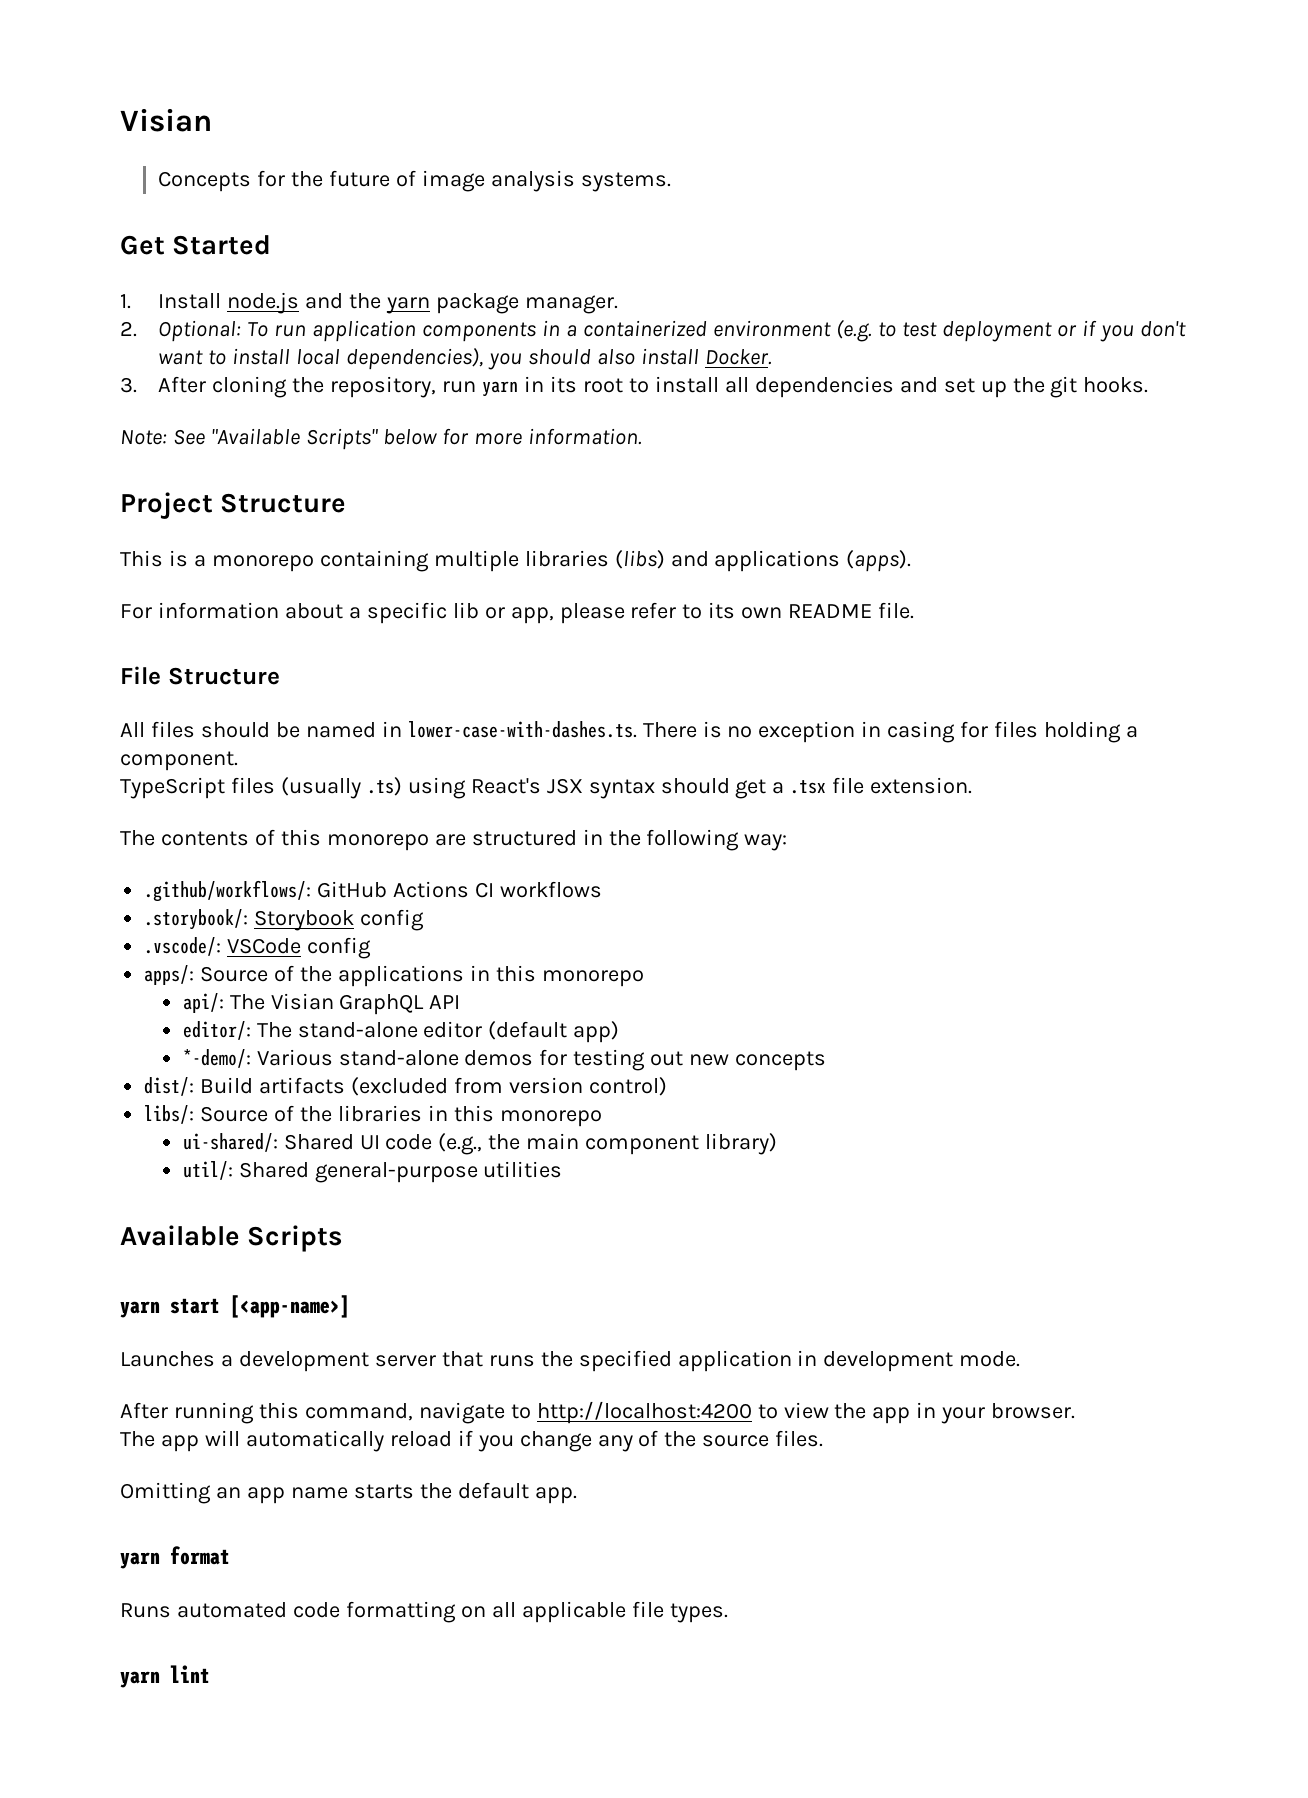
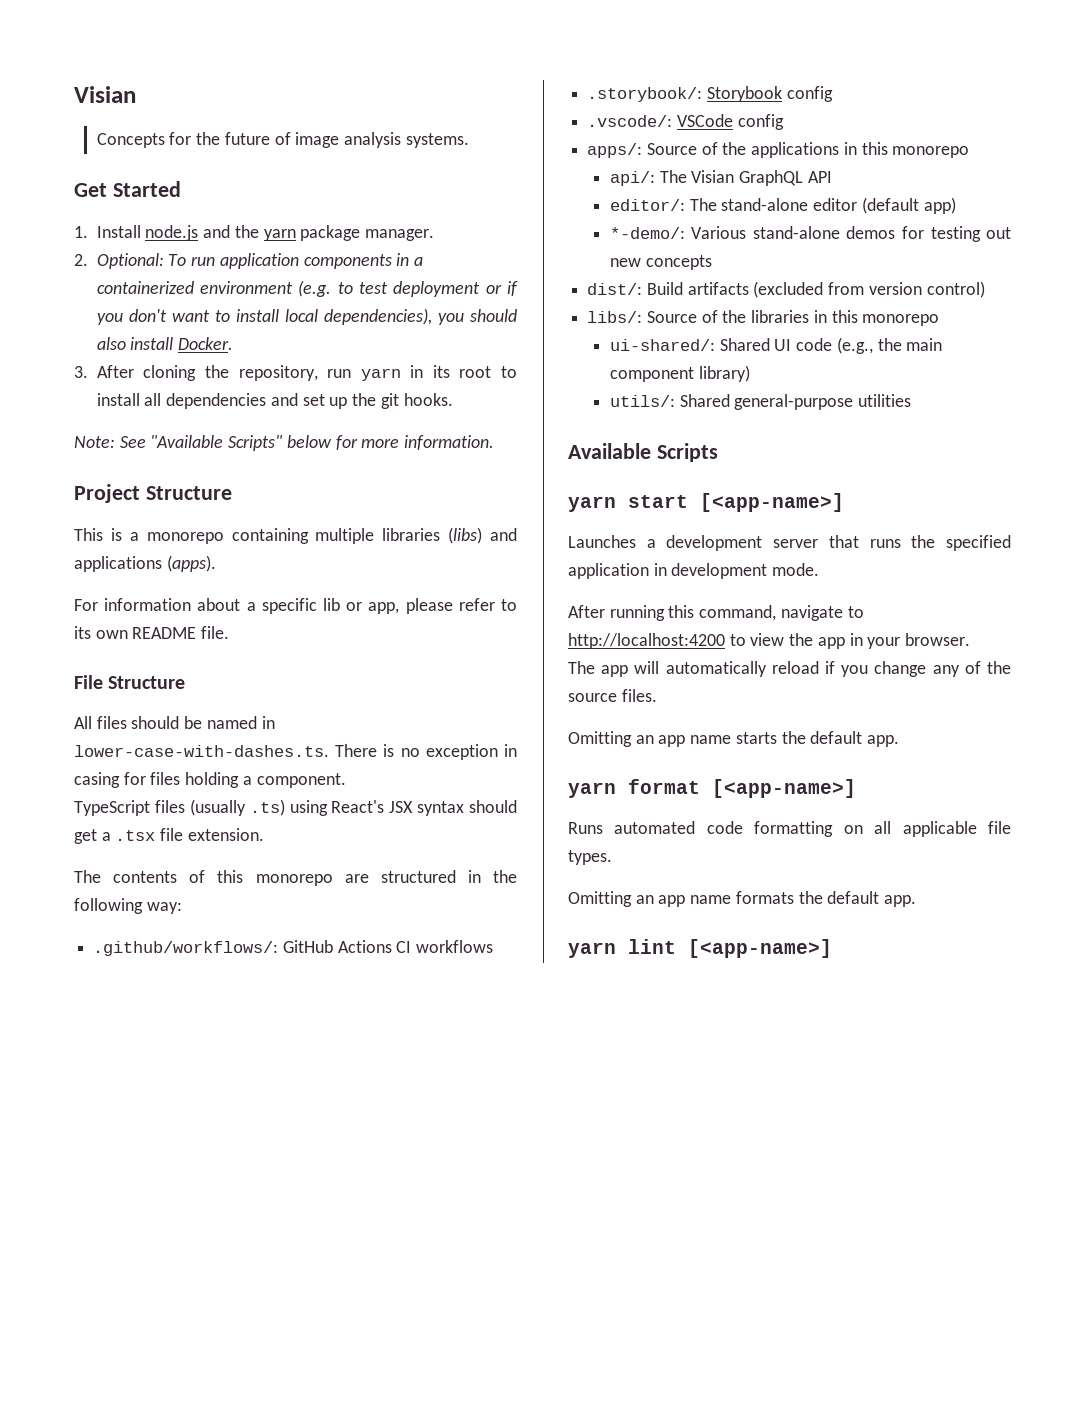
[182,1161,233,1180] util/: -> [609,395,675,407] utils/:
(230, 1555) none -> [712,779,856,798] [<app-name>]
(728, 1613) none -> [568,891,917,907] // Omitting an app name formats the default app.
(210, 1674) none -> [688,939,832,958] [<app-name>]

